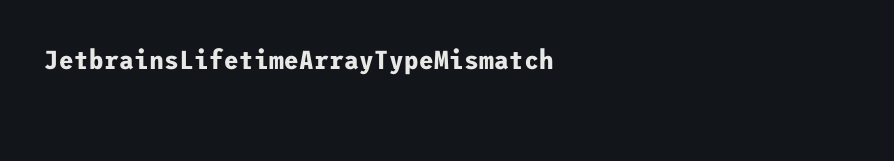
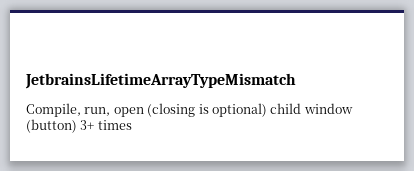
(554, 61) none -> [26,103,353,117] [26,119,132,133] // Compile, run, open (closing is optional) child window (button) 3+ times

